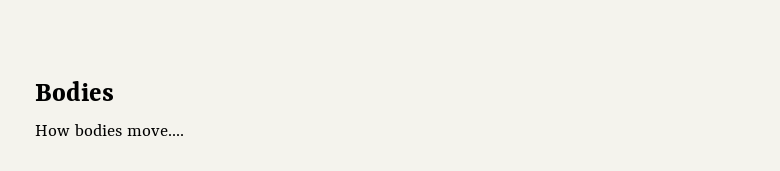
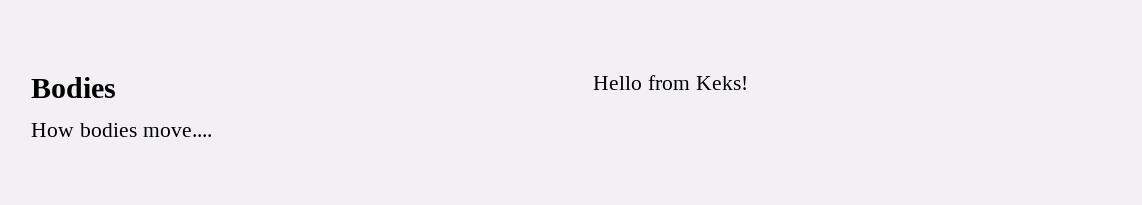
(184, 132) none -> [593,75,748,90] // Hello from Keks!

